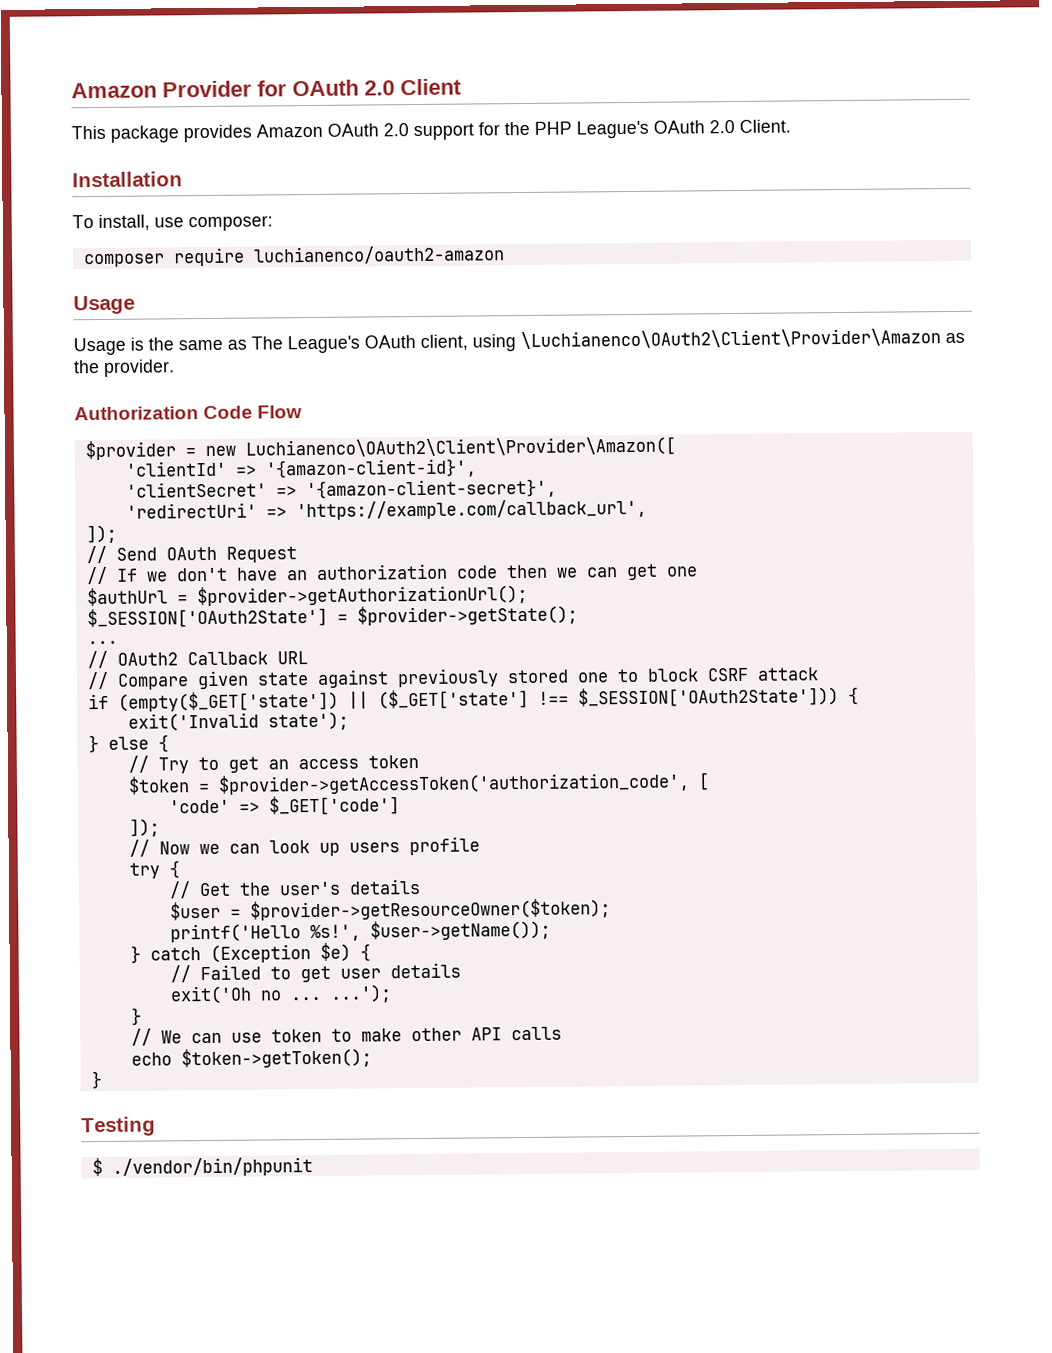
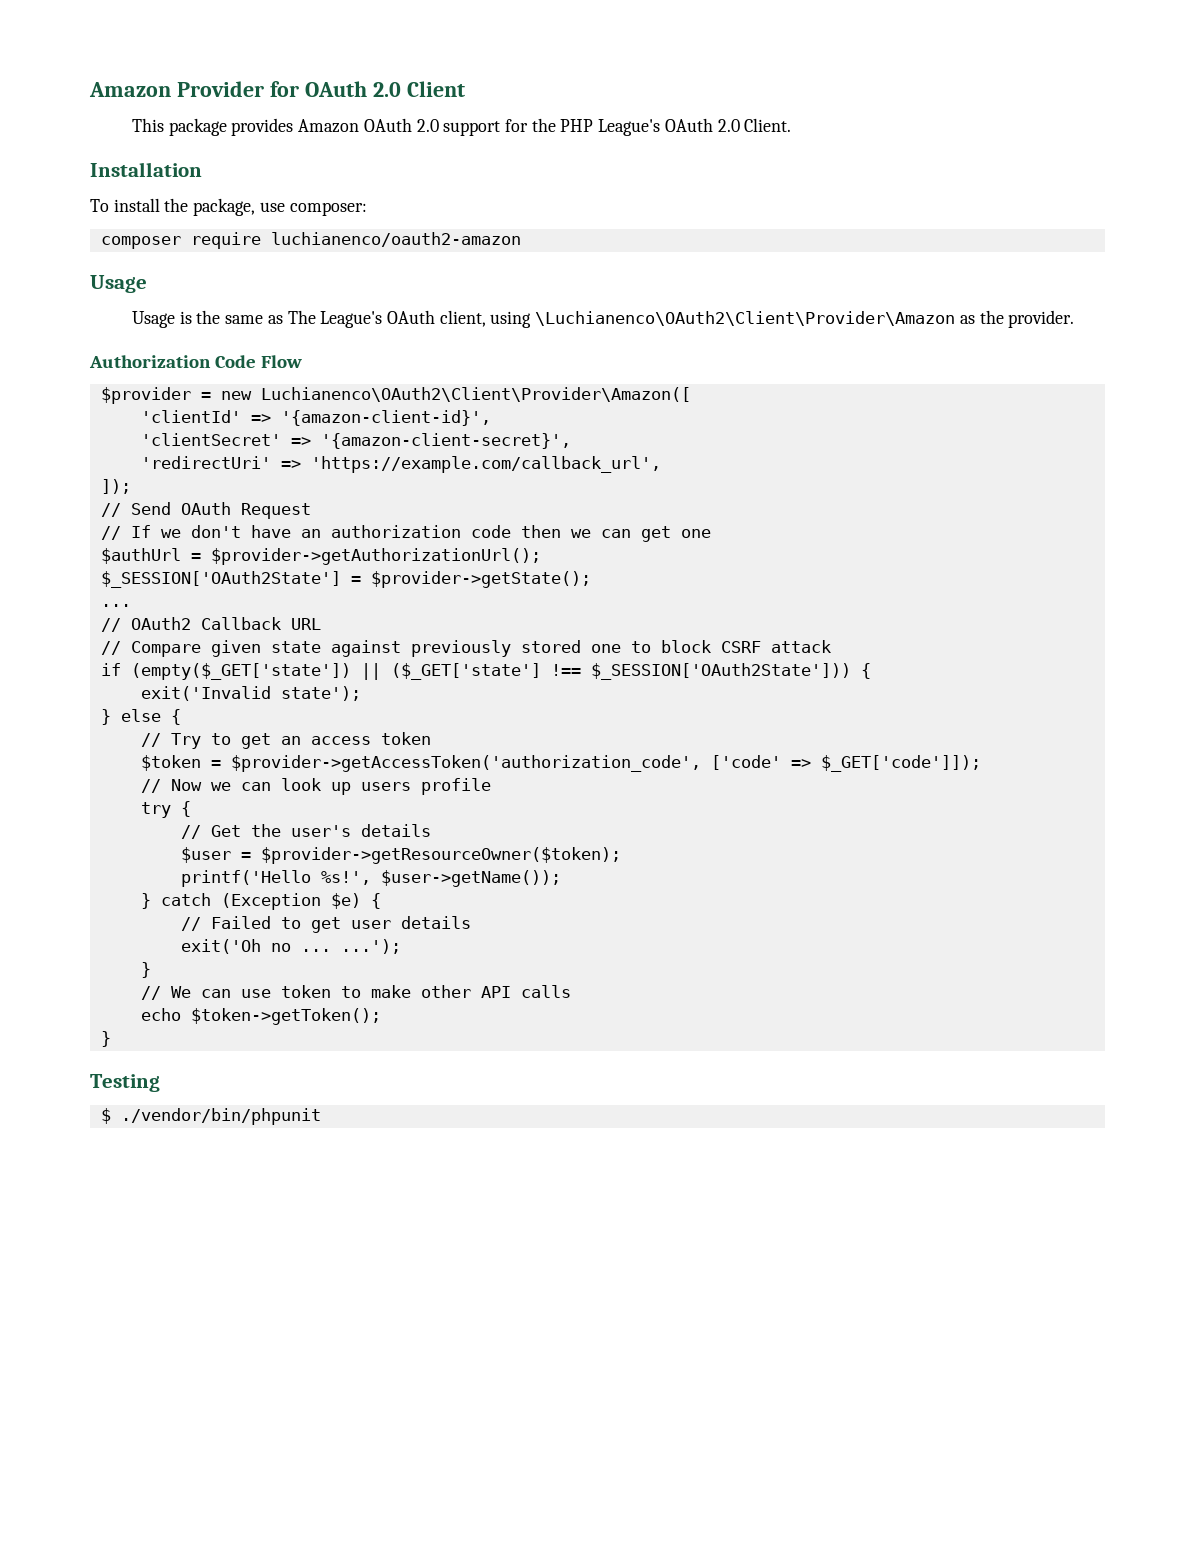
[98,214,150,232] install, -> [113,198,256,216] install the package,
[697,772,710,791] [168,795,400,816] [128,818,160,837] [ // 'code' => $_GET['code'] // ]); -> [710,755,981,772] ['code' => $_GET['code']]);

